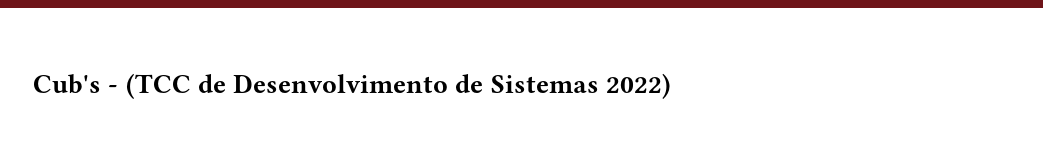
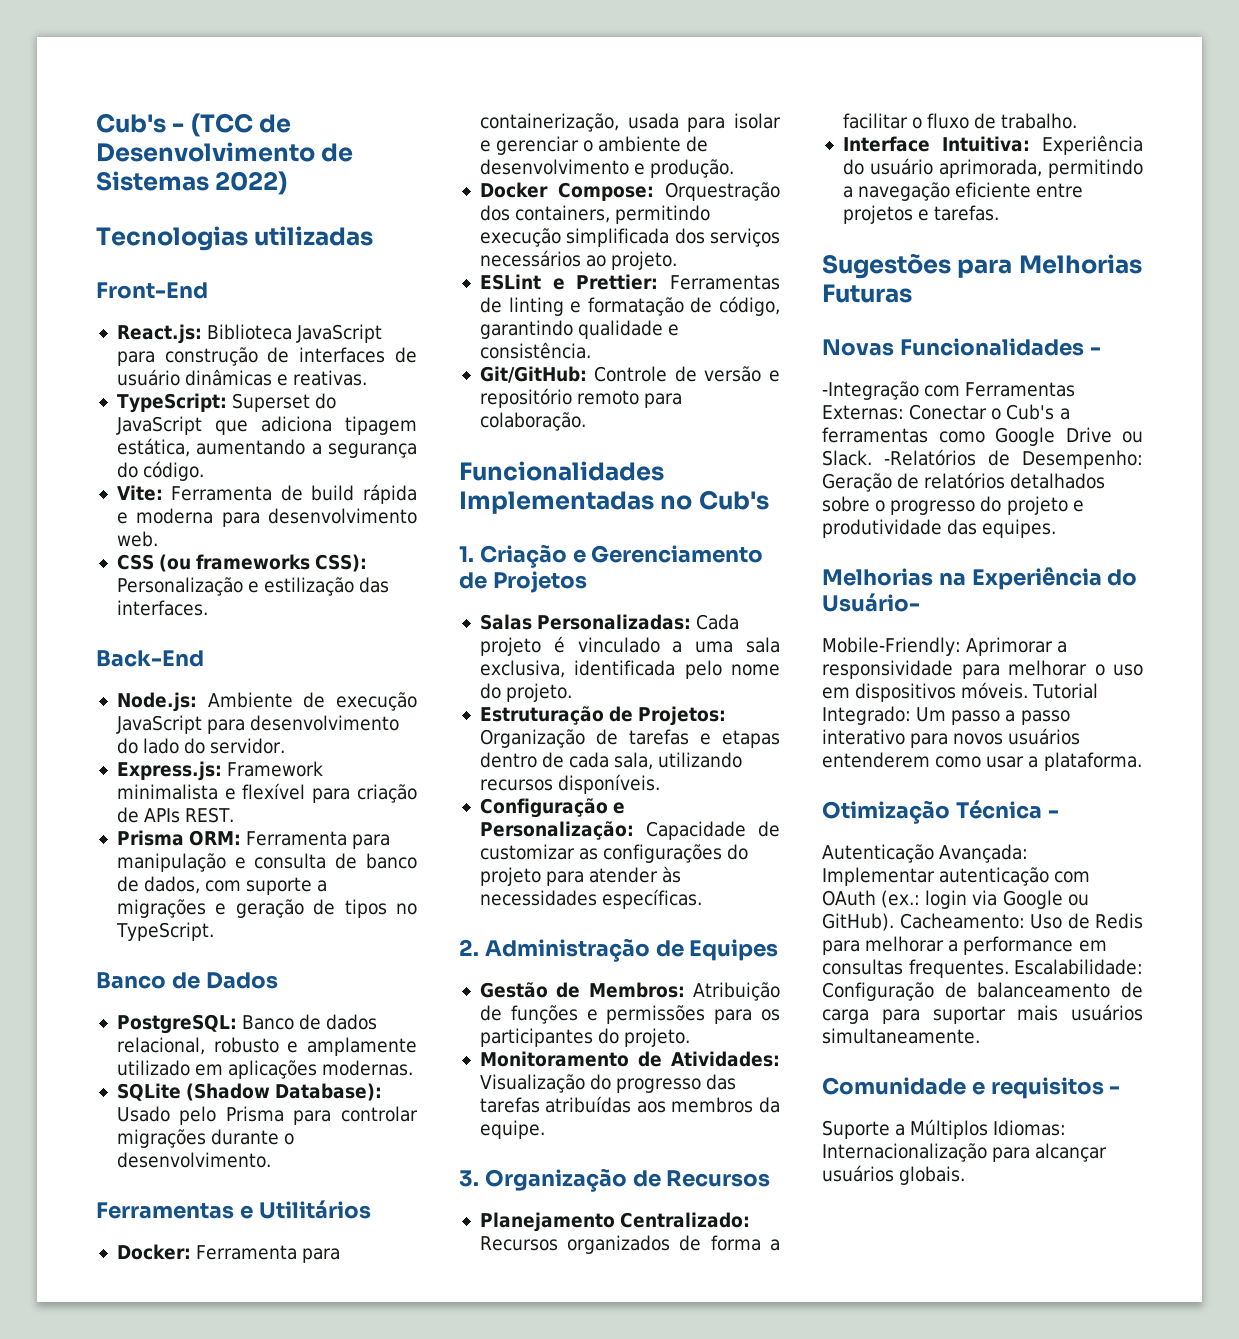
(672, 86) none -> [96,226,374,251] [96,282,208,299] [116,324,383,344] [116,347,418,366] [116,369,368,386] [116,393,337,413] [115,416,418,435] [116,438,417,458] [116,461,205,481] [116,484,418,504] [116,508,417,527] [116,531,158,547] [116,554,368,572] [116,577,390,596] [116,600,208,616] [96,650,204,667] [116,692,418,712] [115,715,400,734] [116,738,286,754] [116,761,324,781] [116,783,418,803] [116,807,235,823] [116,830,391,849] [116,853,418,872] [116,876,328,895] [116,899,418,918] [115,922,214,941] [96,972,278,989] [116,1014,378,1034] [116,1037,418,1056] [116,1060,414,1079] [116,1083,383,1101] [116,1106,418,1125] [116,1129,295,1148] [116,1152,271,1168] [96,1200,371,1219] [116,1244,341,1263] [479,113,781,132] [479,136,709,155] [479,159,735,178] [479,182,780,201] [479,205,711,224] [479,228,780,247] [479,250,678,270] [479,274,781,290] [479,296,780,316] [479,320,680,339] [479,342,591,359] [479,366,780,383] [479,388,683,408] [479,412,586,431] [459,461,664,481] [459,490,769,514] [459,544,764,568] [459,571,587,593] [479,614,740,630] [479,636,780,656] [479,660,780,679] [479,683,573,702] [479,706,727,726] [479,729,780,748] [479,752,743,770] [479,774,661,794] [479,798,626,818] [479,821,780,840] [479,844,749,863] [479,866,682,886] [479,889,703,909] [459,938,779,962] [479,982,780,1001] [479,1005,780,1024] [479,1028,691,1047] [479,1051,780,1067] [479,1074,737,1093] [479,1096,780,1113] [479,1120,545,1139] [459,1168,771,1192] [479,1212,751,1232] [479,1235,780,1254] [842,113,1078,129] [842,135,1143,155] [842,158,1143,178] [842,182,1084,201] [842,205,1000,224] [822,253,1142,279] [822,284,912,303] [822,338,1101,356] [822,381,1076,400] [822,404,1070,420] [822,427,1143,446] [822,449,1143,469] [822,472,1106,492] [822,496,1084,515] [822,519,1057,538] [822,567,1138,590] [822,593,920,612] [822,637,1068,656] [822,660,1143,679] [822,682,1099,702] [822,706,1070,725] [822,728,1081,748] [822,752,1142,771] [822,800,1059,824] [822,844,1029,863] [822,867,1091,886] [822,890,1089,909] [822,913,1144,931] [822,936,1107,955] [822,959,1143,978] [822,982,1143,1001] [822,1004,1143,1024] [822,1028,980,1044] [822,1077,1121,1099] [822,1119,1067,1139] [822,1143,1108,1162] [822,1165,966,1185] // Tecnologias utilizadas // Front-End // React.js: Biblioteca JavaScript para construção de interfaces de usuário dinâmicas e reativas. // TypeScript: Superset do JavaScript que adiciona tipagem estática, aumentando a segurança do código. // Vite: Ferramenta de build rápida e moderna para desenvolvimento web. // CSS (ou frameworks CSS): Personalização e estilização das interfaces. // Back-End // Node.js: Ambiente de execução JavaScript para desenvolvimento do lado do servidor. // Express.js: Framework minimalista e flexível para criação de APIs REST. // Prisma ORM: Ferramenta para manipulação e consulta de banco de dados, com suporte a migrações e geração de tipos no TypeScript. // Banco de Dados // PostgreSQL: Banco de dados relacional, robusto e amplamente utilizado em aplicações modernas. // SQLite (Shadow Database): Usado pelo Prisma para controlar migrações durante o desenvolvimento. // Ferramentas e Utilitários // Docker: Ferramenta para containerização, usada para isolar e gerenciar o ambiente de desenvolvimento e produção. // Docker Compose: Orquestração dos containers, permitindo execução simplificada dos serviços necessários ao projeto. // ESLint e Prettier: Ferramentas de linting e formatação de código, garantindo qualidade e consistência. // Git/GitHub: Controle de versão e repositório remoto para colaboração. // Funcionalidades Implementadas no Cub's // 1. Criação e Gerenciamento de Projetos // Salas Personalizadas: Cada projeto é vinculado a uma sala exclusiva, identificada pelo nome do projeto. // Estruturação de Projetos: Organização de tarefas e etapas dentro de cada sala, utilizando recursos disponíveis. // Configuração e Personalização: Capacidade de customizar as configurações do projeto para atender às necessidades específicas. // 2. Administração de Equipes // Gestão de Membros: Atribuição de funções e permissões para os participantes do projeto. // Monitoramento de Atividades: Visualização do progresso das tarefas atribuídas aos membros da equipe. // 3. Organização de Recursos // Planejamento Centralizado: Recursos organizados de forma a facilitar o fluxo de trabalho. // Interface Intuitiva: Experiência do usuário aprimorada, permitindo a navegação eficiente entre projetos e tarefas. // Sugestões para Melhorias Futuras // Novas Funcionalidades - // -Integração com Ferramentas Externas: Conectar o Cub's a ferramentas como Google Drive ou Slack. -Relatórios de Desempenho: Geração de relatórios detalhados sobre o progresso do projeto e produtividade das equipes. // Melhorias na Experiência do Usuário- // Mobile-Friendly: Aprimorar a responsividade para melhorar o uso em dispositivos móveis. Tutorial Integrado: Um passo a passo interativo para novos usuários entenderem como usar a plataforma. // Otimização Técnica - // Autenticação Avançada: Implementar autenticação com OAuth (ex.: login via Google ou GitHub). Cacheamento: Uso de Redis para melhorar a performance em consultas frequentes. Escalabilidade: Configuração de balanceamento de carga para suportar mais usuários simultaneamente. // Comunidade e requisitos - // Suporte a Múltiplos Idiomas: Internacionalização para alcançar usuários globais.

